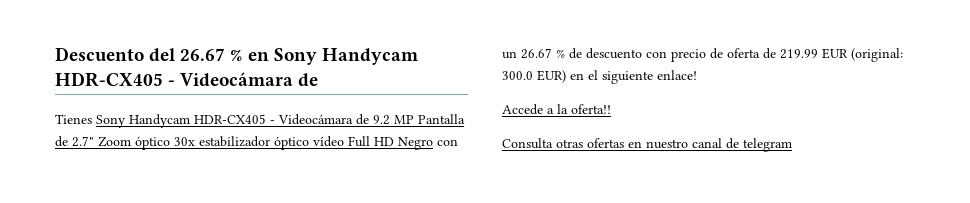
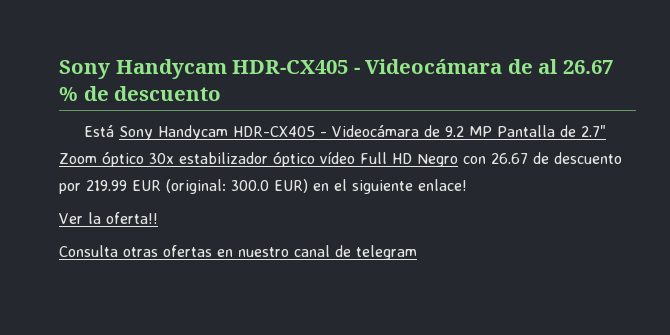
[55,47,418,65] [55,72,319,87] [55,114,92,124] Descuento del 26.67 % en Sony Handycam HDR-CX405 - Videocámara de // Tienes -> [59,59,613,79] [59,86,222,101] [83,125,114,137] Sony Handycam HDR-CX405 - Videocámara de al 26.67 % de descuento // Está
[502,48,776,62] un 26.67 % de descuento con precio de oferta de -> [491,152,622,164] [59,183,81,194] 26.67 de descuento por
[502,104,554,115] Accede a -> [59,213,83,224] Ver

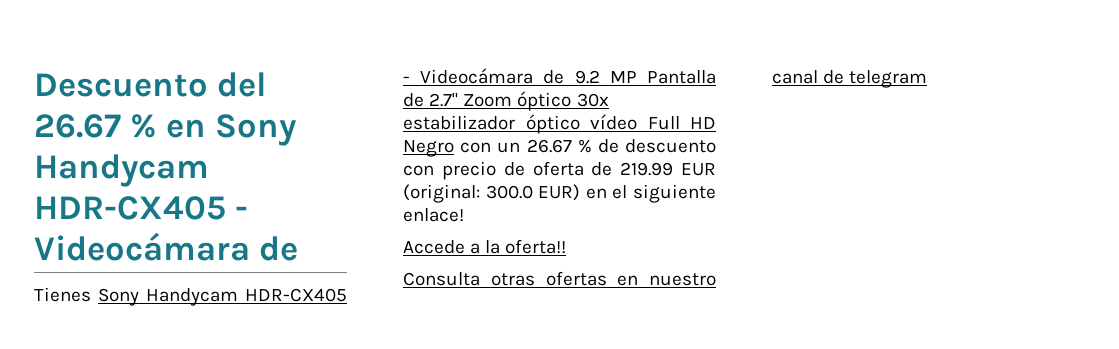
[59,59,613,79] [59,86,222,101] [83,125,114,137] Sony Handycam HDR-CX405 - Videocámara de al 26.67 % de descuento // Está -> [34,72,268,97] [34,114,296,146] [34,154,209,187] [34,196,249,220] [34,232,299,261] [34,287,91,302] Descuento del 26.67 % en Sony Handycam HDR-CX405 - Videocámara de // Tienes
[491,152,622,164] [59,183,81,194] 26.67 de descuento por -> [497,139,716,153] [403,161,613,180] un 26.67 % de descuento con precio de oferta de
[59,213,83,224] Ver -> [403,240,481,254] Accede a

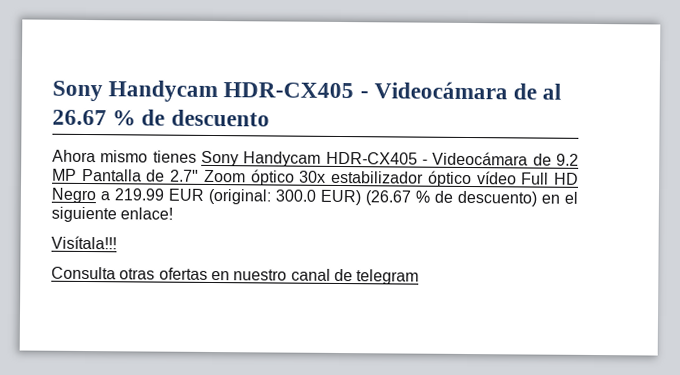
[34,72,268,97] [34,114,296,146] [34,154,209,187] [34,196,249,220] [34,232,299,261] [34,287,91,302] Descuento del 26.67 % en Sony Handycam HDR-CX405 - Videocámara de // Tienes -> [52,80,562,103] [52,109,270,127] [52,149,197,163] Sony Handycam HDR-CX405 - Videocámara de al 26.67 % de descuento // Ahora mismo tienes
[460,139,716,153] [403,161,613,180] con un 26.67 % de descuento con precio de oferta de -> [100,191,110,201] a
(581, 192) none -> [365,190,537,207] (26.67 % de descuento)
[403,239,567,254] Accede a la oferta!! -> [51,235,117,250] Visítala!!!

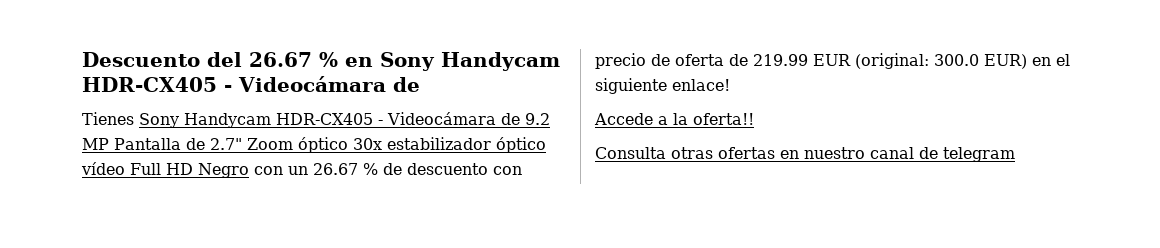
[52,80,562,103] [52,109,270,127] [52,149,197,163] Sony Handycam HDR-CX405 - Videocámara de al 26.67 % de descuento // Ahora mismo tienes -> [82,52,560,71] [82,76,420,92] [82,112,134,125] Descuento del 26.67 % en Sony Handycam HDR-CX405 - Videocámara de // Tienes
[100,191,110,201] a -> [254,163,522,175] [595,53,748,69] con un 26.67 % de descuento con precio de oferta de
[365,190,537,207] (26.67 % de descuento) -> (1027, 61) none
[51,235,117,250] Visítala!!! -> [594,113,754,125] Accede a la oferta!!

